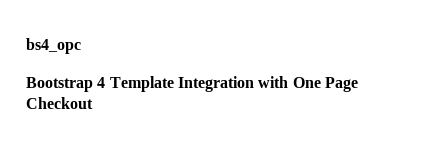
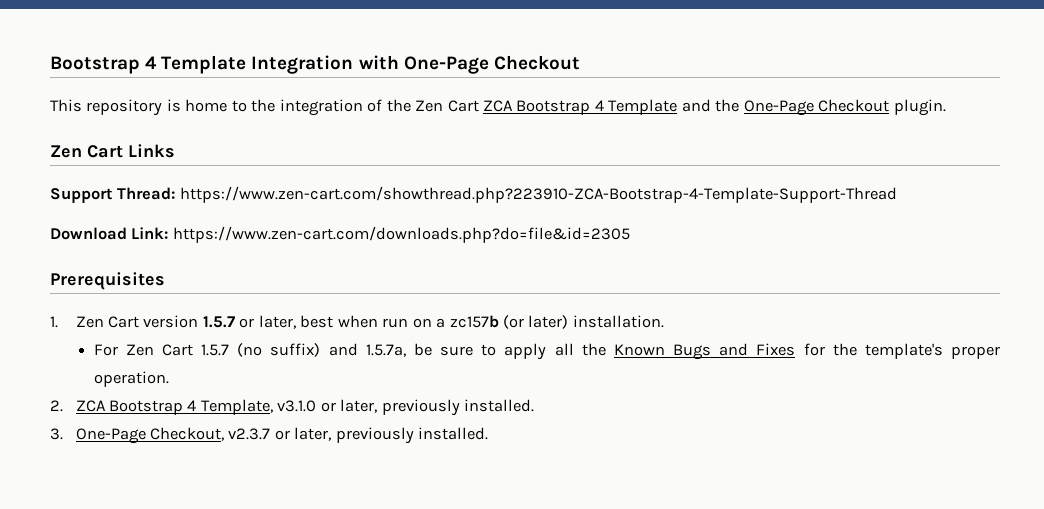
[26,38,81,54] bs4_opc // -> (50, 65) none
[292,77,358,92] [26,97,93,109] One Page Checkout -> [403,55,580,74] [50,99,946,116] [50,144,175,158] [50,186,897,203] [50,226,630,243] [50,272,165,290] [50,315,664,329] [93,343,1001,360] [93,371,169,387] [50,399,535,416] [50,427,489,444] One-Page Checkout // This repository is home to the integration of the Zen Cart ZCA Bootstrap 4 Template and the One-Page Checkout plugin. // Zen Cart Links // Support Thread: https://www.zen-cart.com/showthread.php?223910-ZCA-Bootstrap-4-Template-Support-Thread // Download Link: https://www.zen-cart.com/downloads.php?do=file&id=2305 // Prerequisites // 1. Zen Cart version 1.5.7 or later, best when run on a zc157b (or later) installation. // For Zen Cart 1.5.7 (no suffix) and 1.5.7a, be sure to apply all the Known Bugs and Fixes for the template's proper operation. // 2. ZCA Bootstrap 4 Template, v3.1.0 or later, previously installed. // 3. One-Page Checkout, v2.3.7 or later, previously installed.

